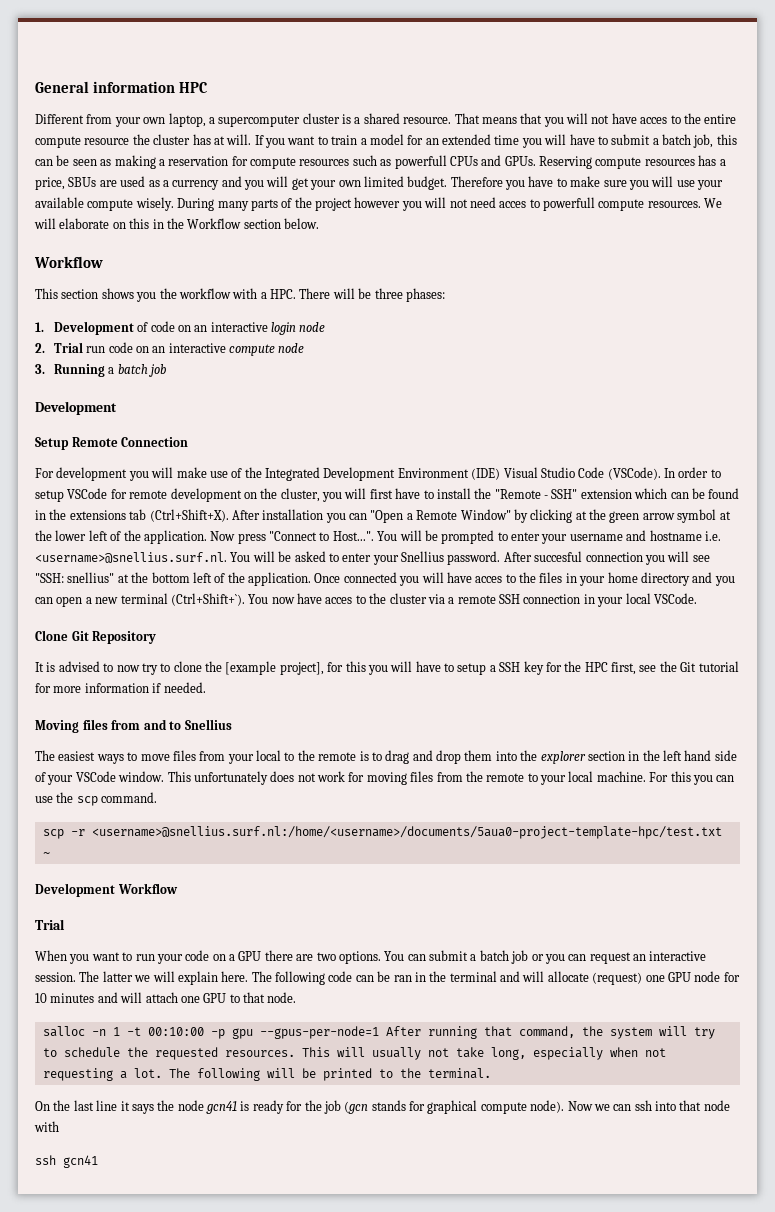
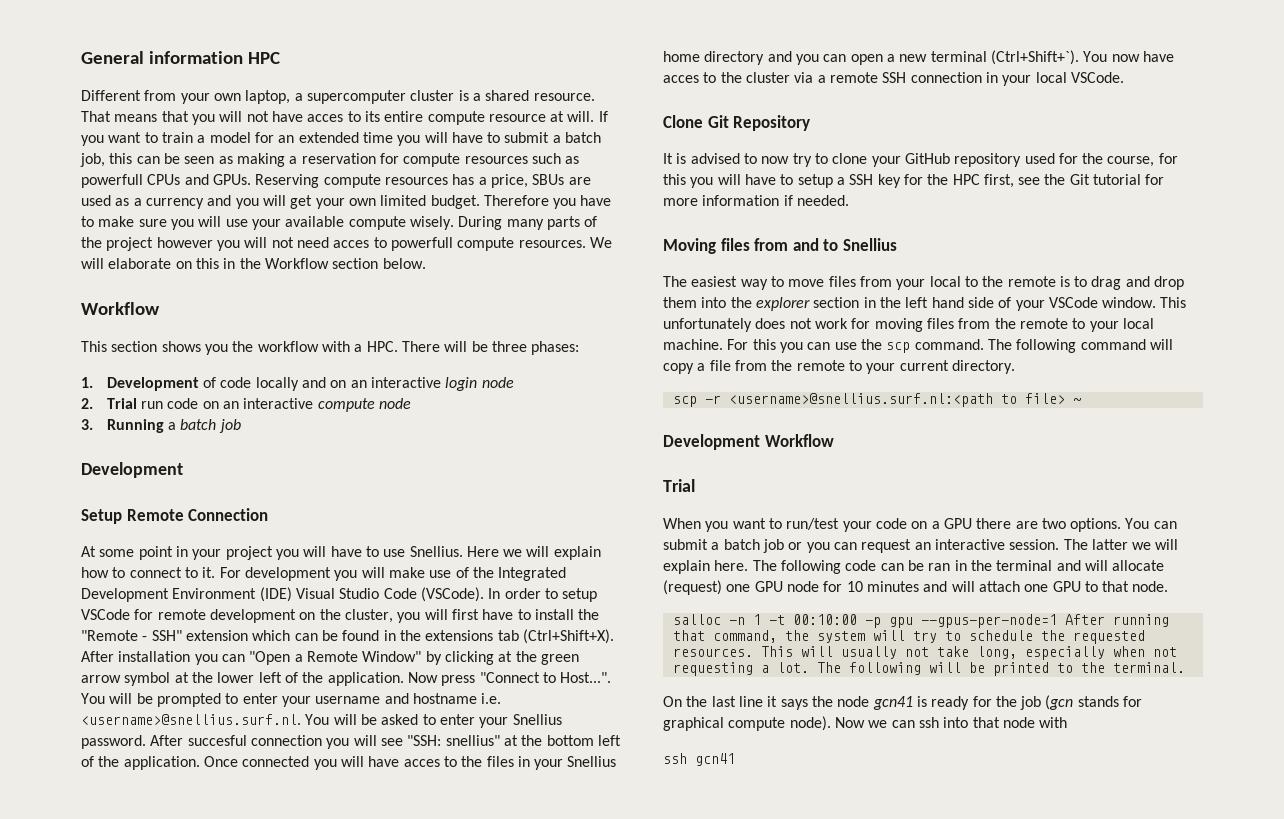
[683,113,701,124] the -> [364,111,380,122] its
[132,134,211,145] the cluster has -> (546, 118) none
(175, 326) none -> [255,377,327,391] locally and
(189, 442) none -> [81,546,601,560] [81,567,216,578] At some point in your project you will have to use Snellius. Here we will explain how to connect to it.
(606, 581) none -> [567,756,617,767] Snellius
[205,661,324,675] the [example project], -> [871,153,1155,167] your GitHub repository used for the course,
[96,754,124,764] ways -> [740,279,768,290] way
(158, 797) none -> [987,339,1173,353] [663,360,1015,374] The following command will copy a file from the remote to your current directory.
[91,826,722,839] <username>@snellius.surf.nl:/home/<username>/documents/5aua0-project-template-hpc/test.txt -> [728,393,1065,407] <username>@snellius.surf.nl:<path to file>
[135,954,155,961] run -> [786,518,840,530] run/test

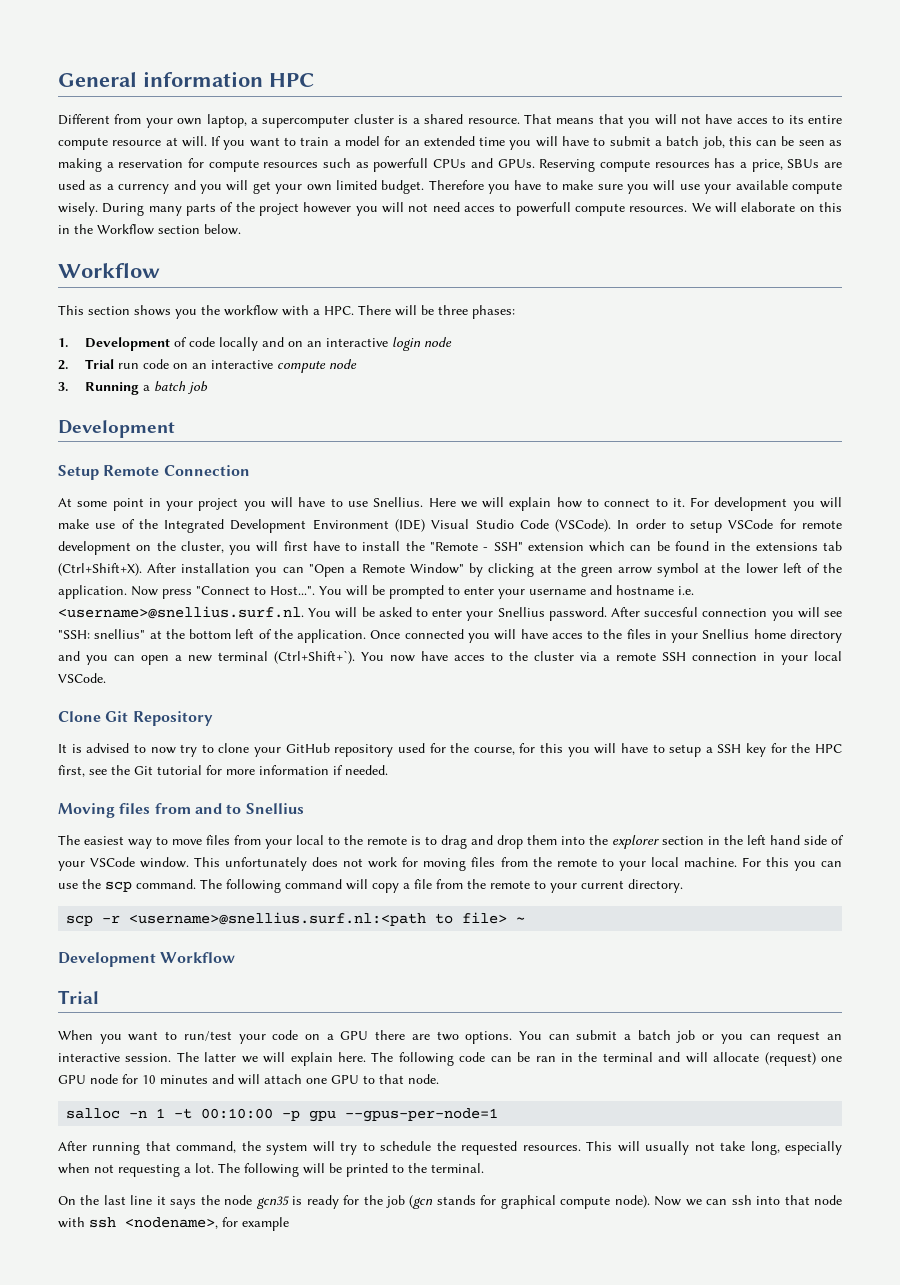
(1057, 621) none -> (499, 1115) //
[872,696,913,710] gcn41 -> [256,1196,289,1209] gcn35
[663,753,735,766] // ssh gcn41 -> [89,1217,289,1231] ssh <nodename>, for example

